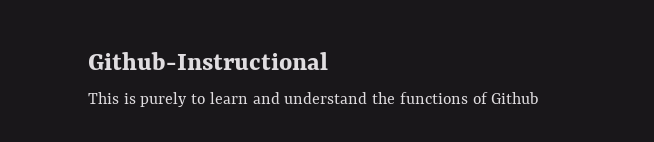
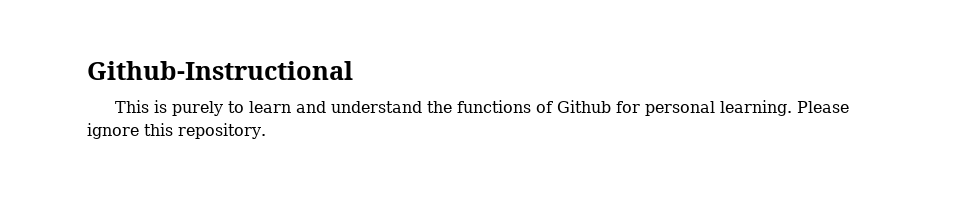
(540, 98) none -> [616,100,850,116] [87,123,266,139] for personal learning. Please ignore this repository.

